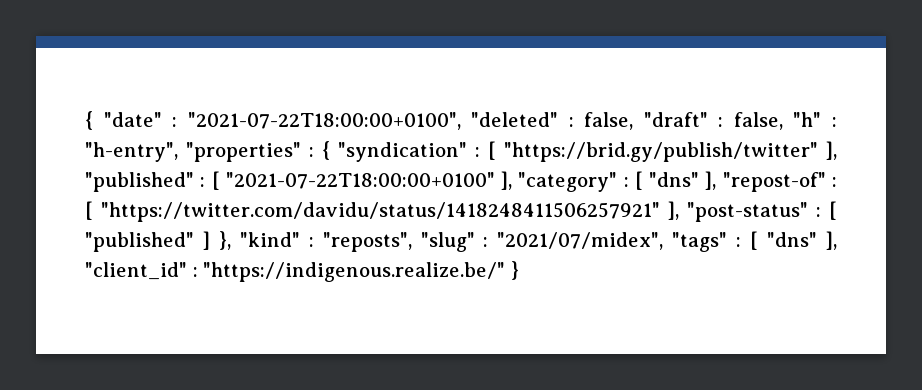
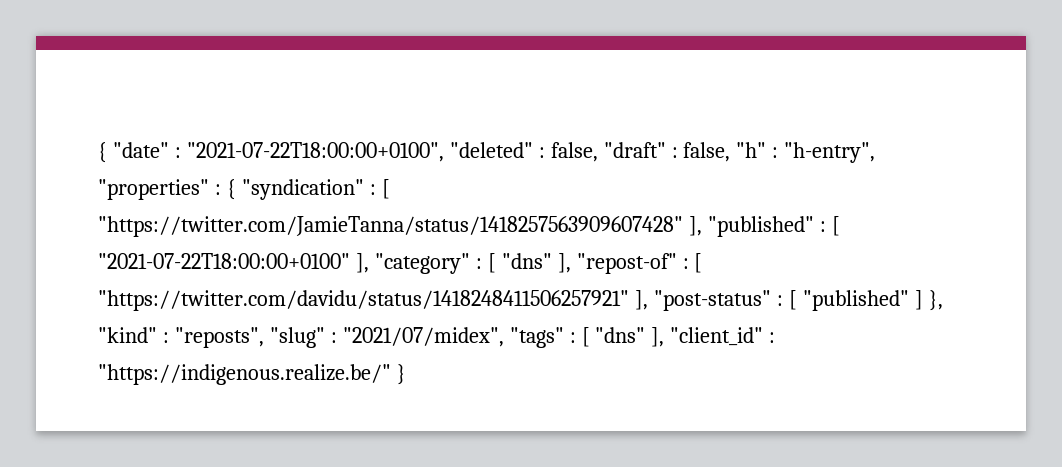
[504,142,819,162] "https://brid.gy/publish/twitter" -> [98,216,683,237] "https://twitter.com/JamieTanna/status/1418257563909607428"

